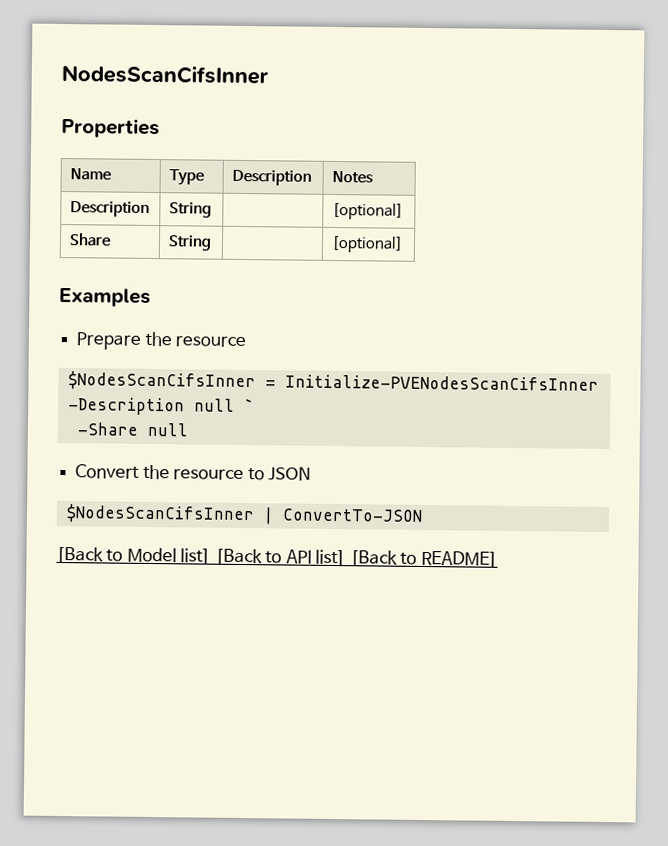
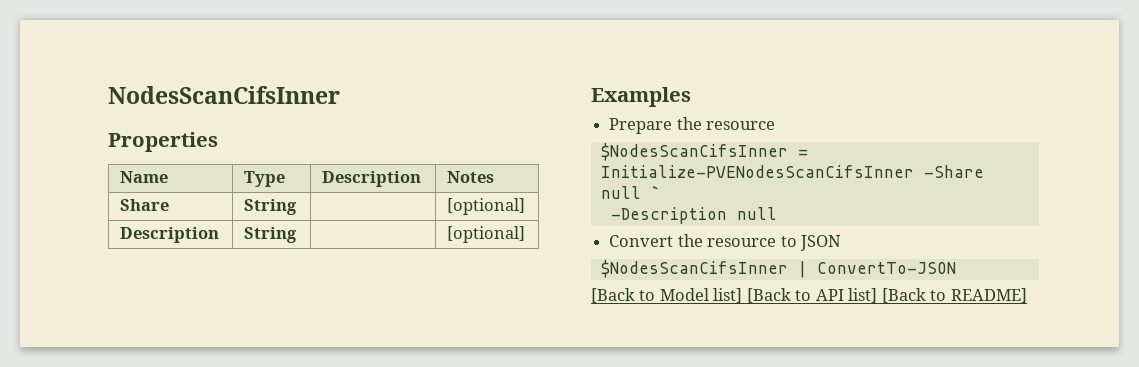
[69,201,150,217] [168,202,212,218] [331,202,404,220] [68,233,112,247] Description | String | | [optional] // Share -> [120,199,170,211] [244,199,298,215] [447,198,526,215] [120,227,220,243] Share | String | | [optional] // Description
[67,397,185,416] -Description -> [923,165,984,178] -Share
[76,422,138,436] -Share -> [610,207,727,224] -Description

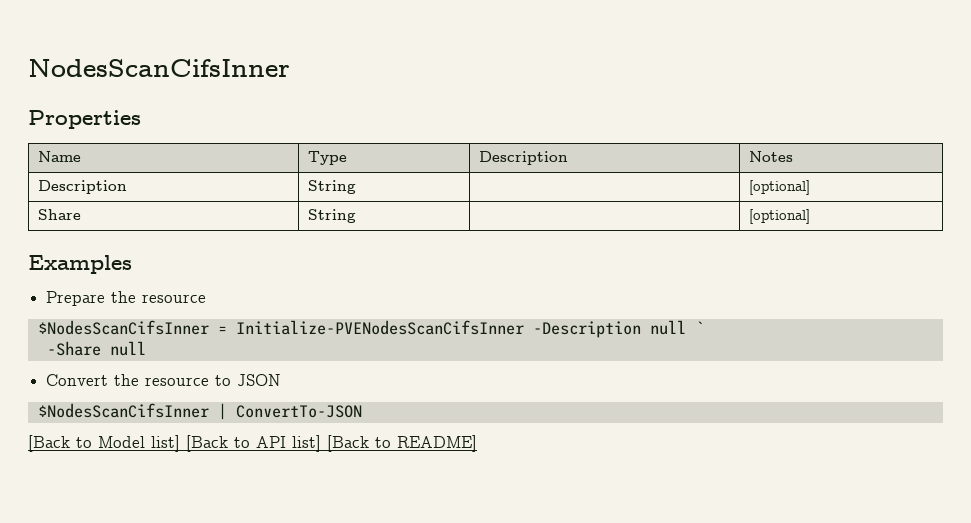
[120,199,170,211] [244,199,298,215] [447,198,526,215] [120,227,220,243] Share | String | | [optional] // Description -> [38,180,128,194] [308,180,357,194] [749,180,811,195] [38,209,82,220] Description | String | | [optional] // Share
[923,165,984,178] -Share -> [532,321,641,338] -Description
[610,207,727,224] -Description -> [46,341,101,356] -Share

